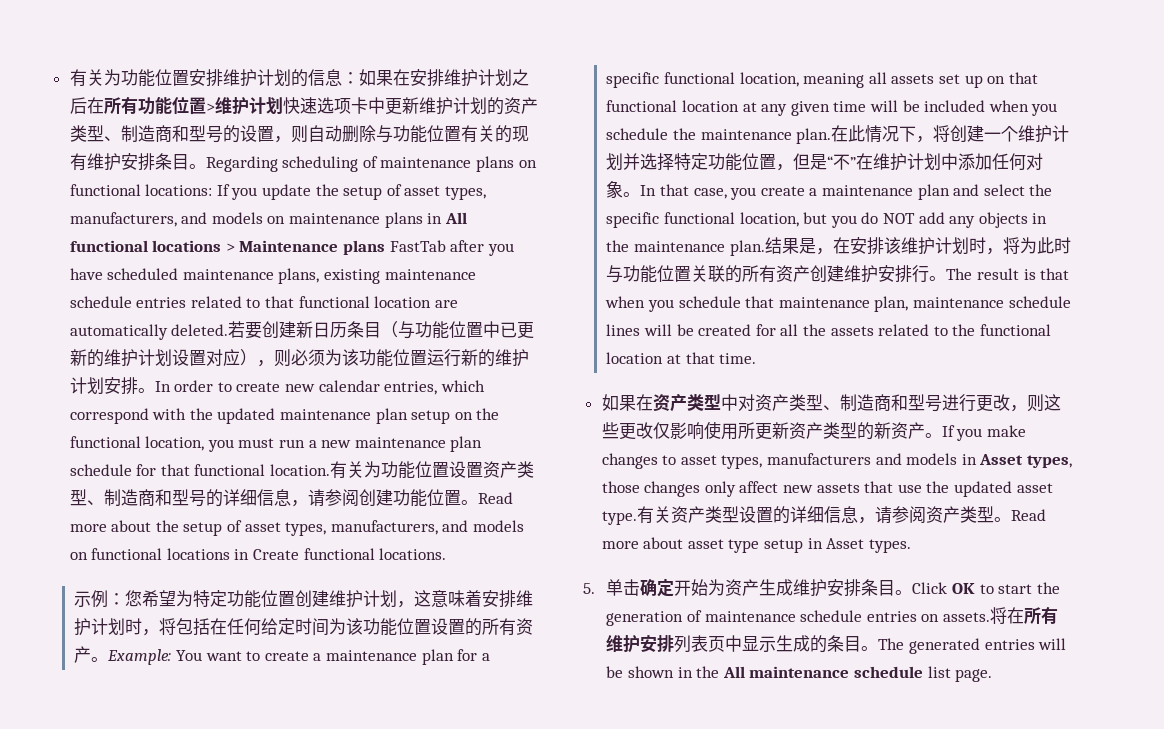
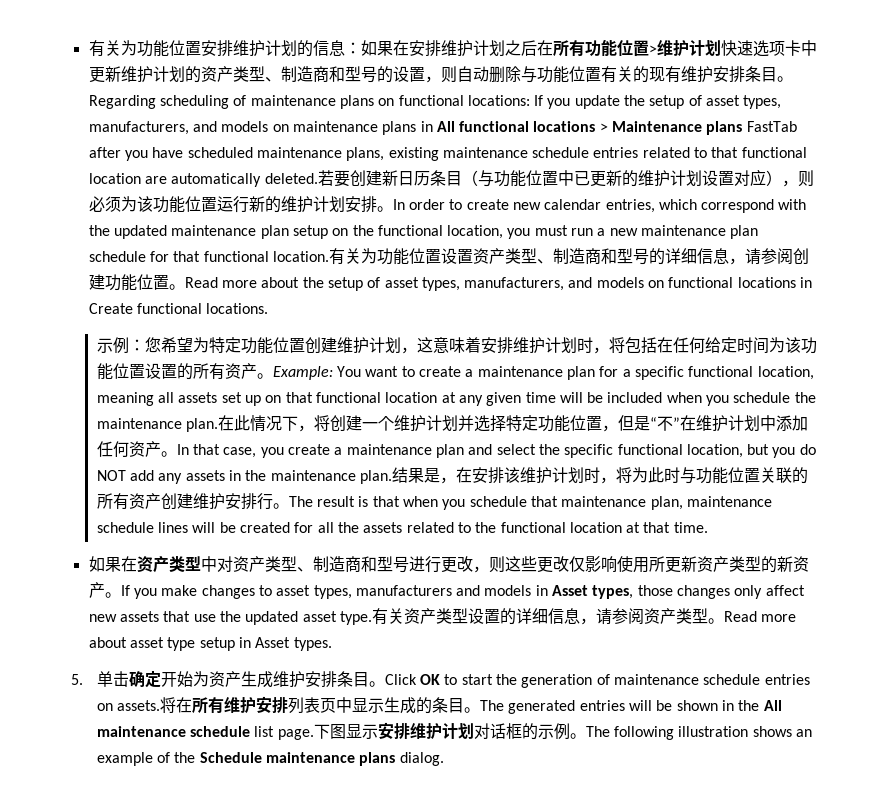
[1026,153,1044,170] [606,181,624,198] 对象 -> [128,441,161,457] 资产
[978,212,1028,228] objects -> [185,470,225,481] assets
(993, 675) none -> [313,722,812,740] [96,752,444,766] 下图显示安排维护计划对话框的示例。The following illustration shows an example of the Schedule maintenance plans dialog.

